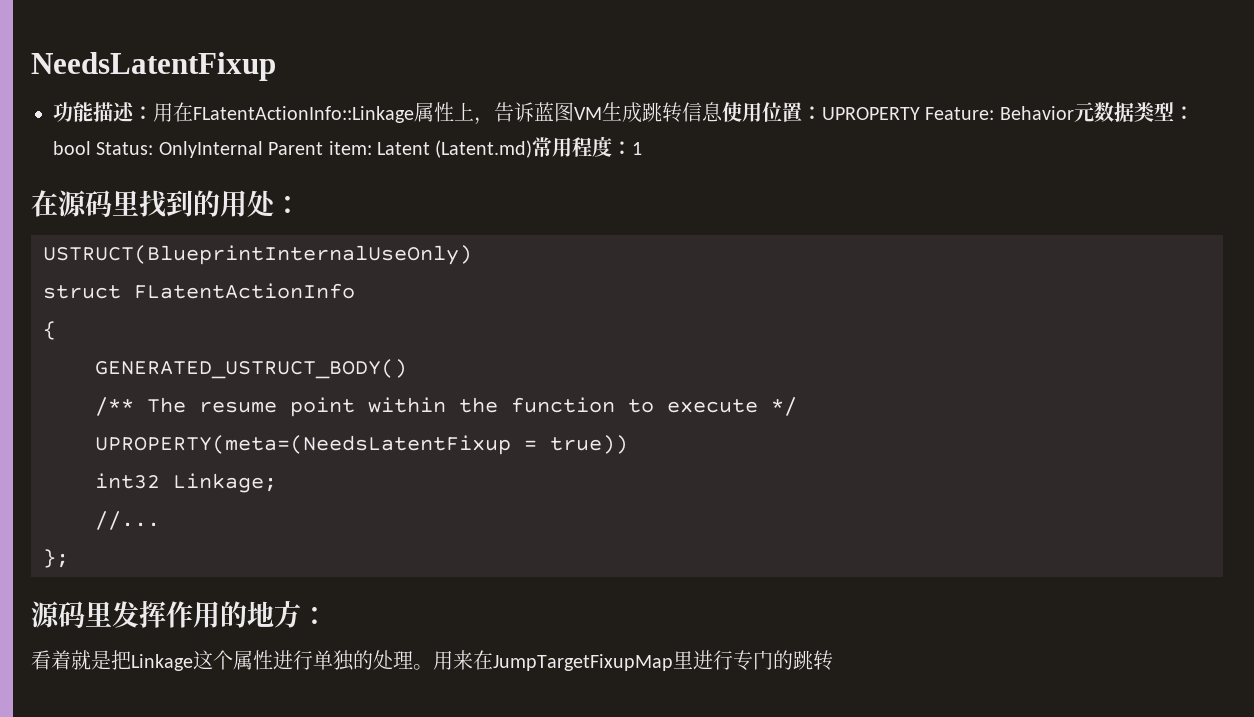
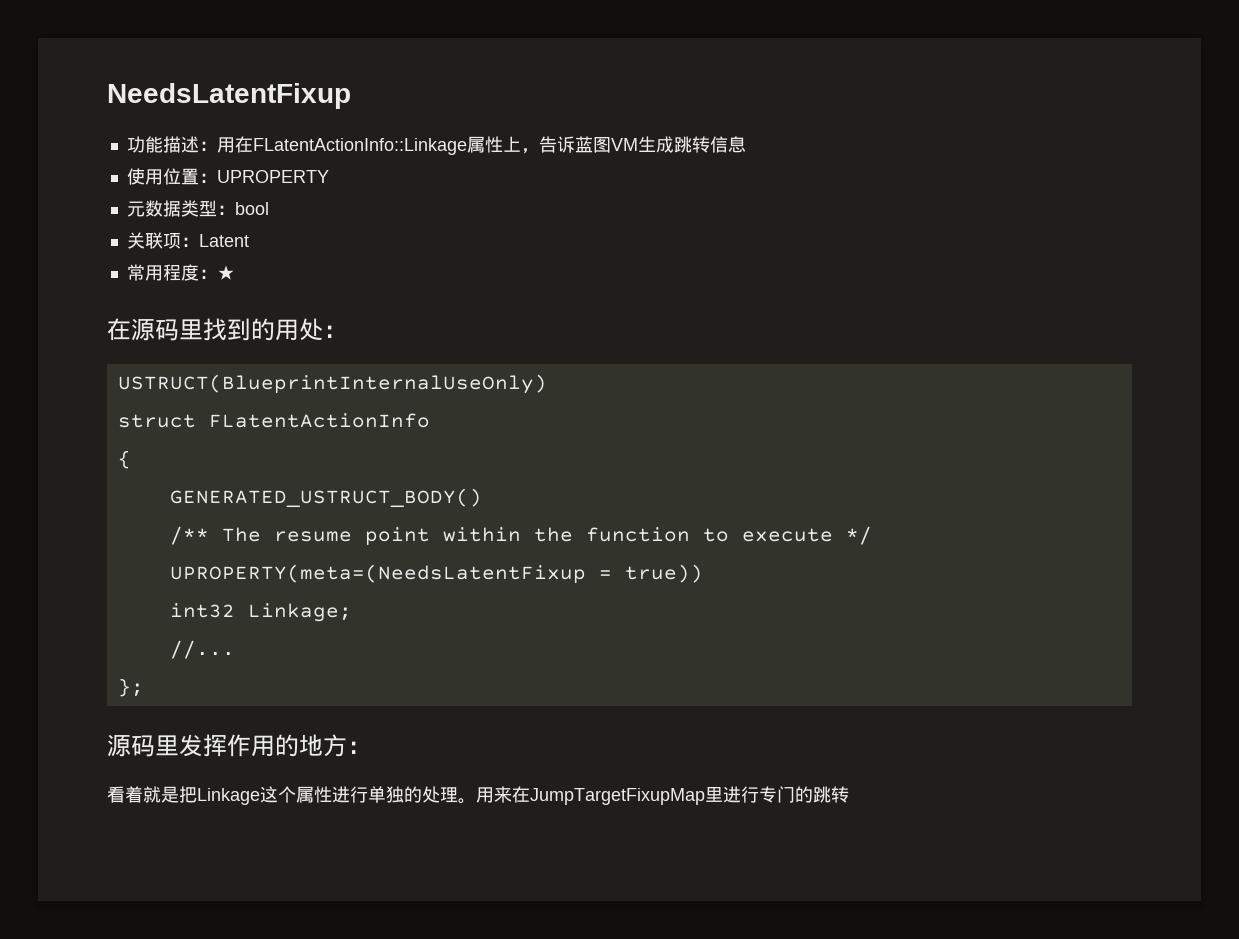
(723, 112) none -> (746, 144) //
[925,106,1074,120] Feature: Behavior -> (329, 176) //
[96,141,372,158] Status: OnlyInternal Parent item: -> [126,232,199,249] // 关联项：
[435,140,533,158] (Latent.md) -> (249, 240) //
[632,142,643,155] 1 -> [216,265,235,280] ★

